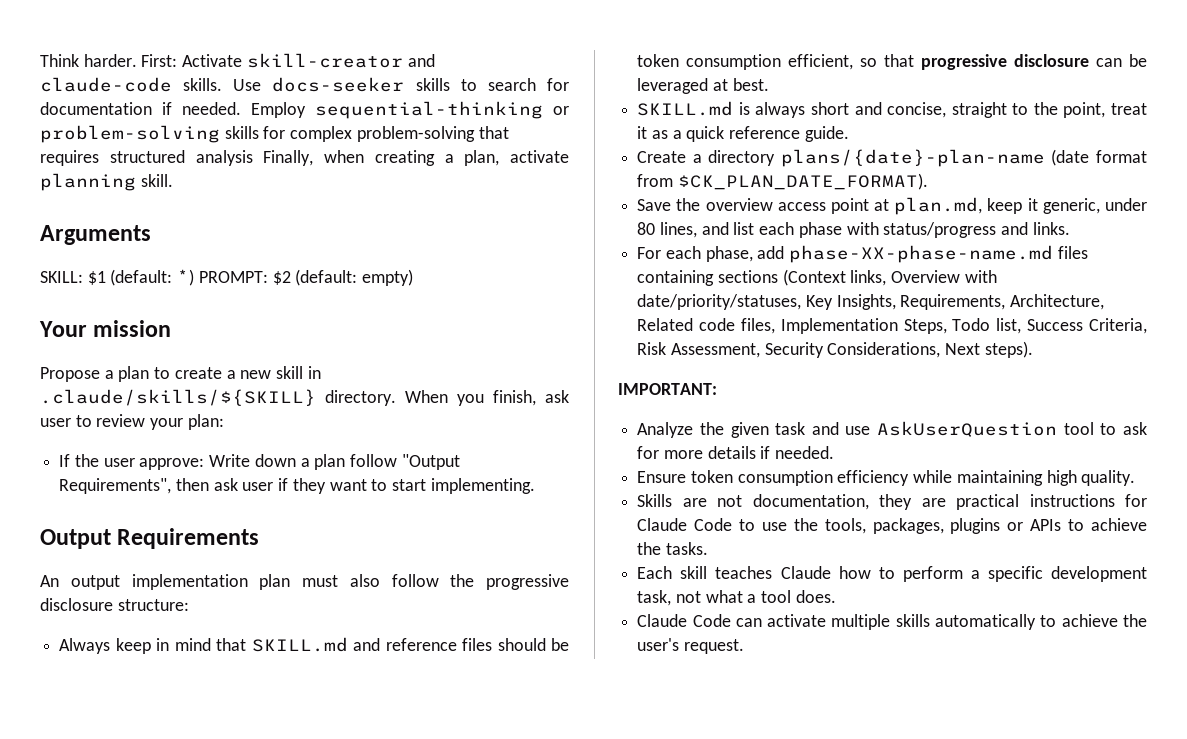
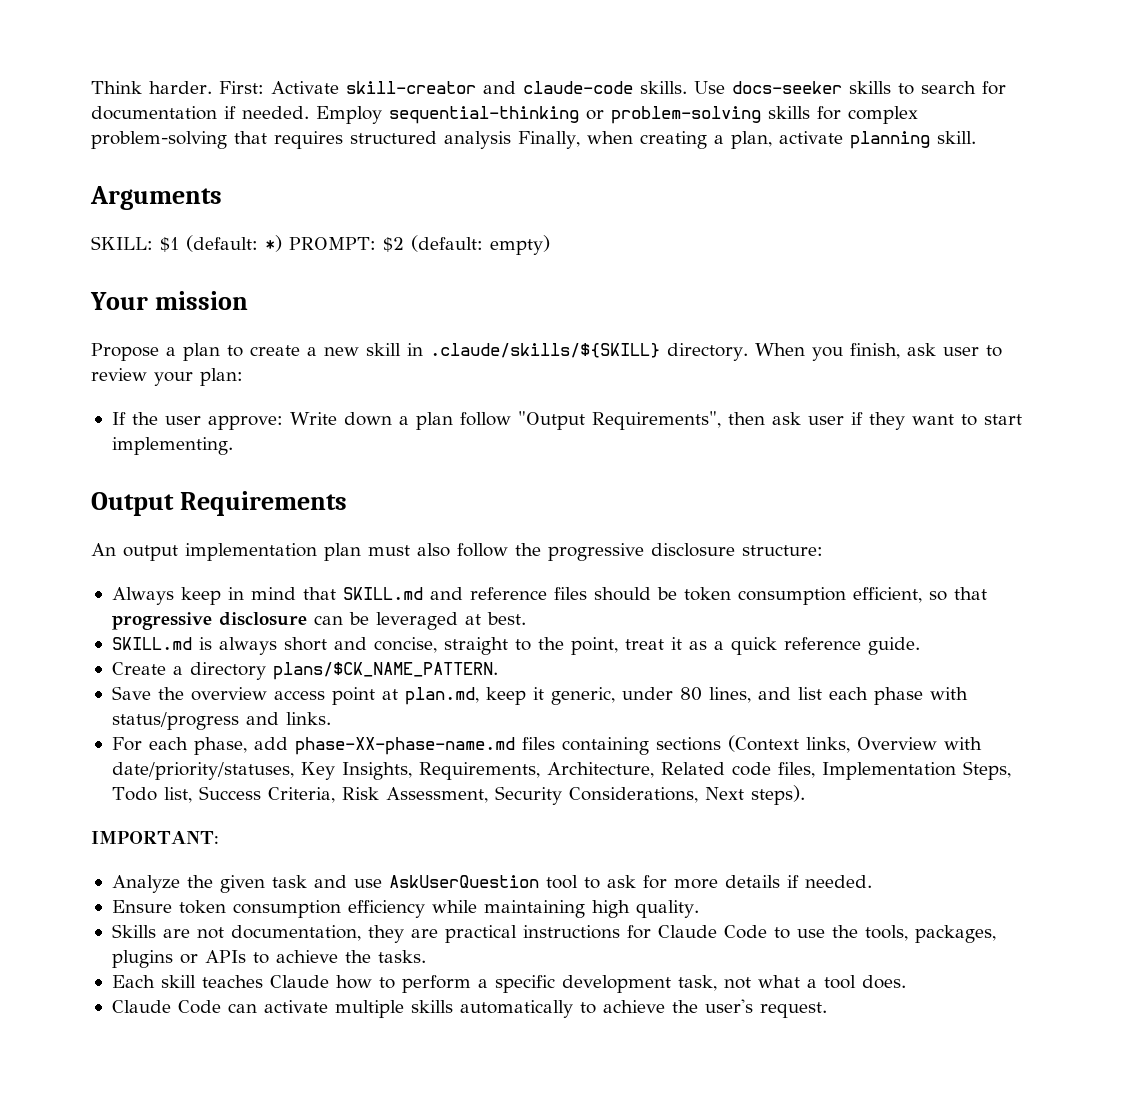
[780,149,1147,167] [637,173,928,190] plans/{date}-plan-name (date format from $CK_PLAN_DATE_FORMAT). -> [272,662,498,680] plans/$CK_NAME_PATTERN.

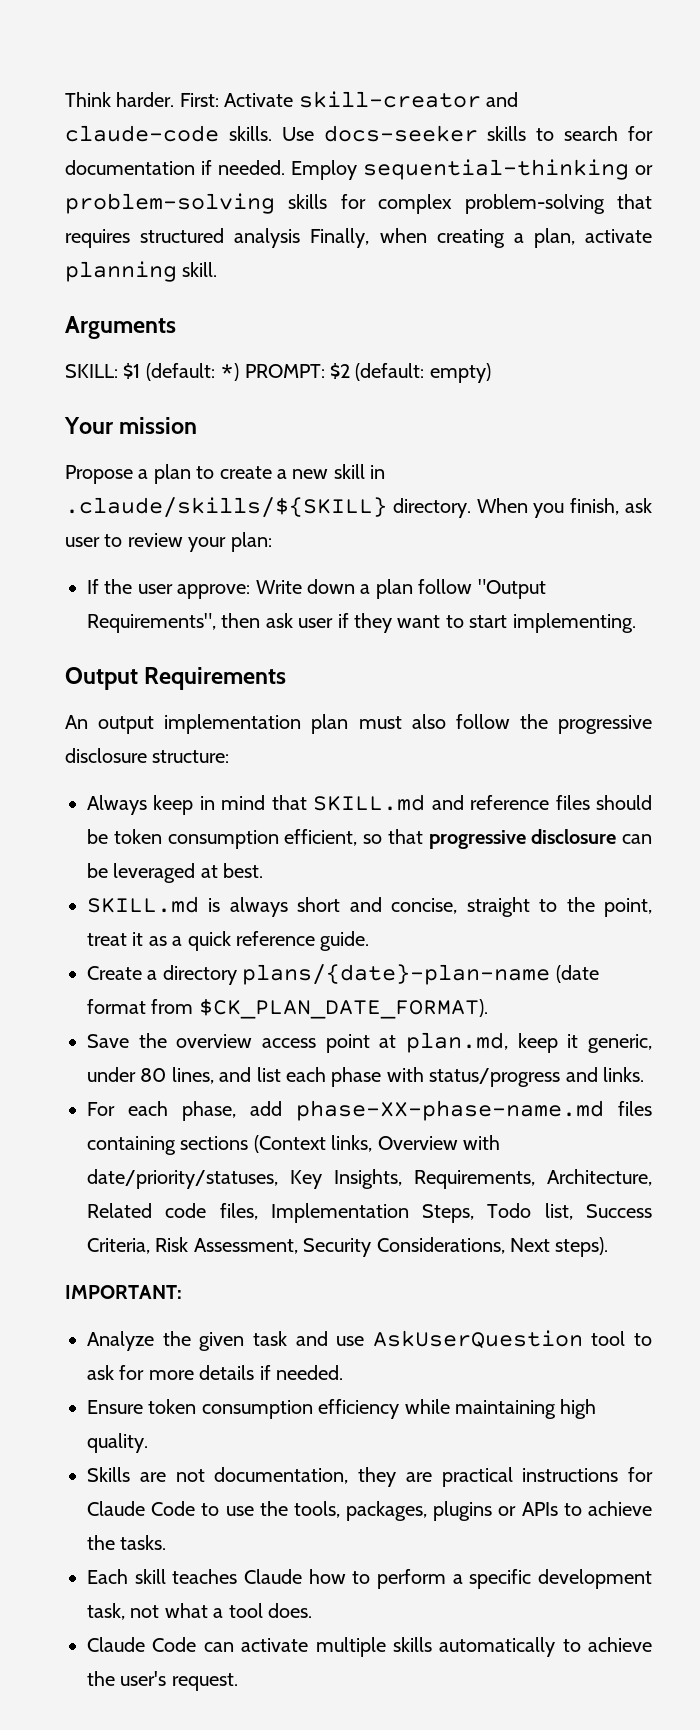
[272,662,498,680] plans/$CK_NAME_PATTERN. -> [242,964,599,985] [87,998,488,1019] plans/{date}-plan-name (date format from $CK_PLAN_DATE_FORMAT).

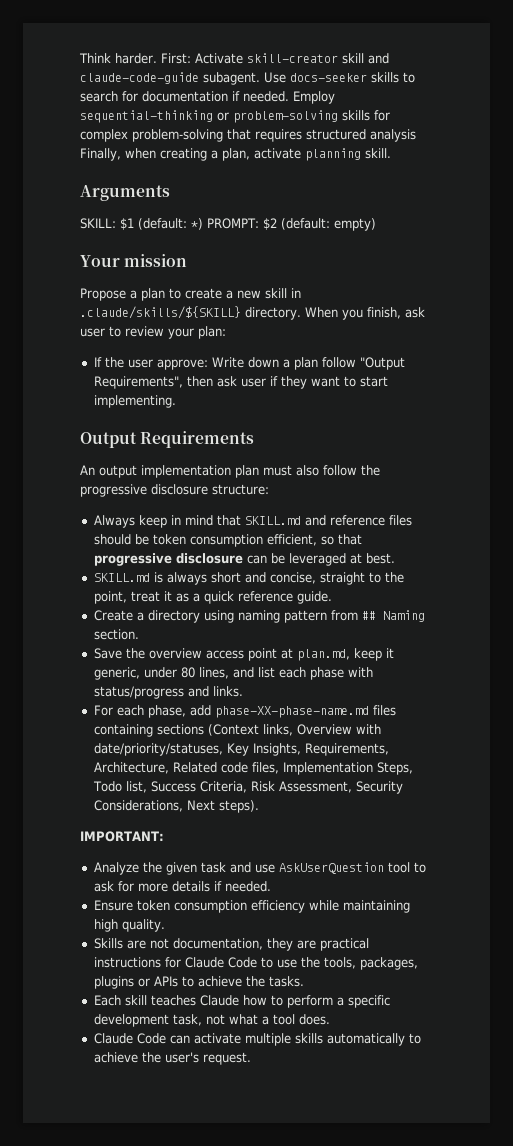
[486,92,518,107] [65,125,272,142] and claude-code skills. -> [341,53,389,64] [80,72,260,85] skill and claude-code-guide subagent.
[242,964,599,985] [87,998,488,1019] plans/{date}-plan-name (date format from $CK_PLAN_DATE_FORMAT). -> [203,610,425,623] [93,629,139,640] using naming pattern from ## Naming section.

